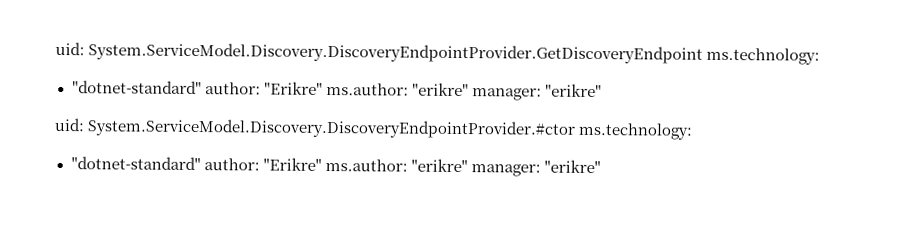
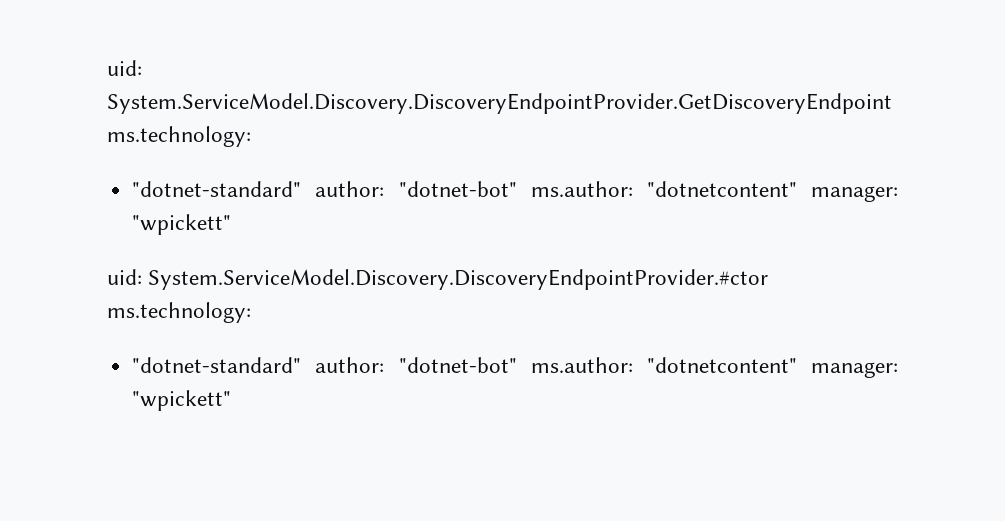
[263,81,602,101] "Erikre" ms.author: "erikre" manager: "erikre" -> [398,181,898,202] [132,214,232,235] "dotnet-bot" ms.author: "dotnetcontent" manager: "wpickett"
[262,157,601,177] "Erikre" ms.author: "erikre" manager: "erikre" -> [398,357,898,378] [132,390,232,411] "dotnet-bot" ms.author: "dotnetcontent" manager: "wpickett"

